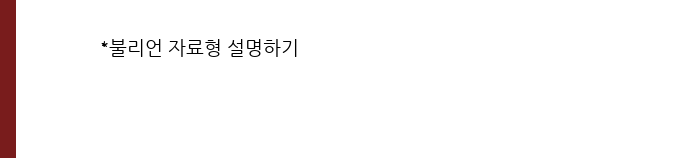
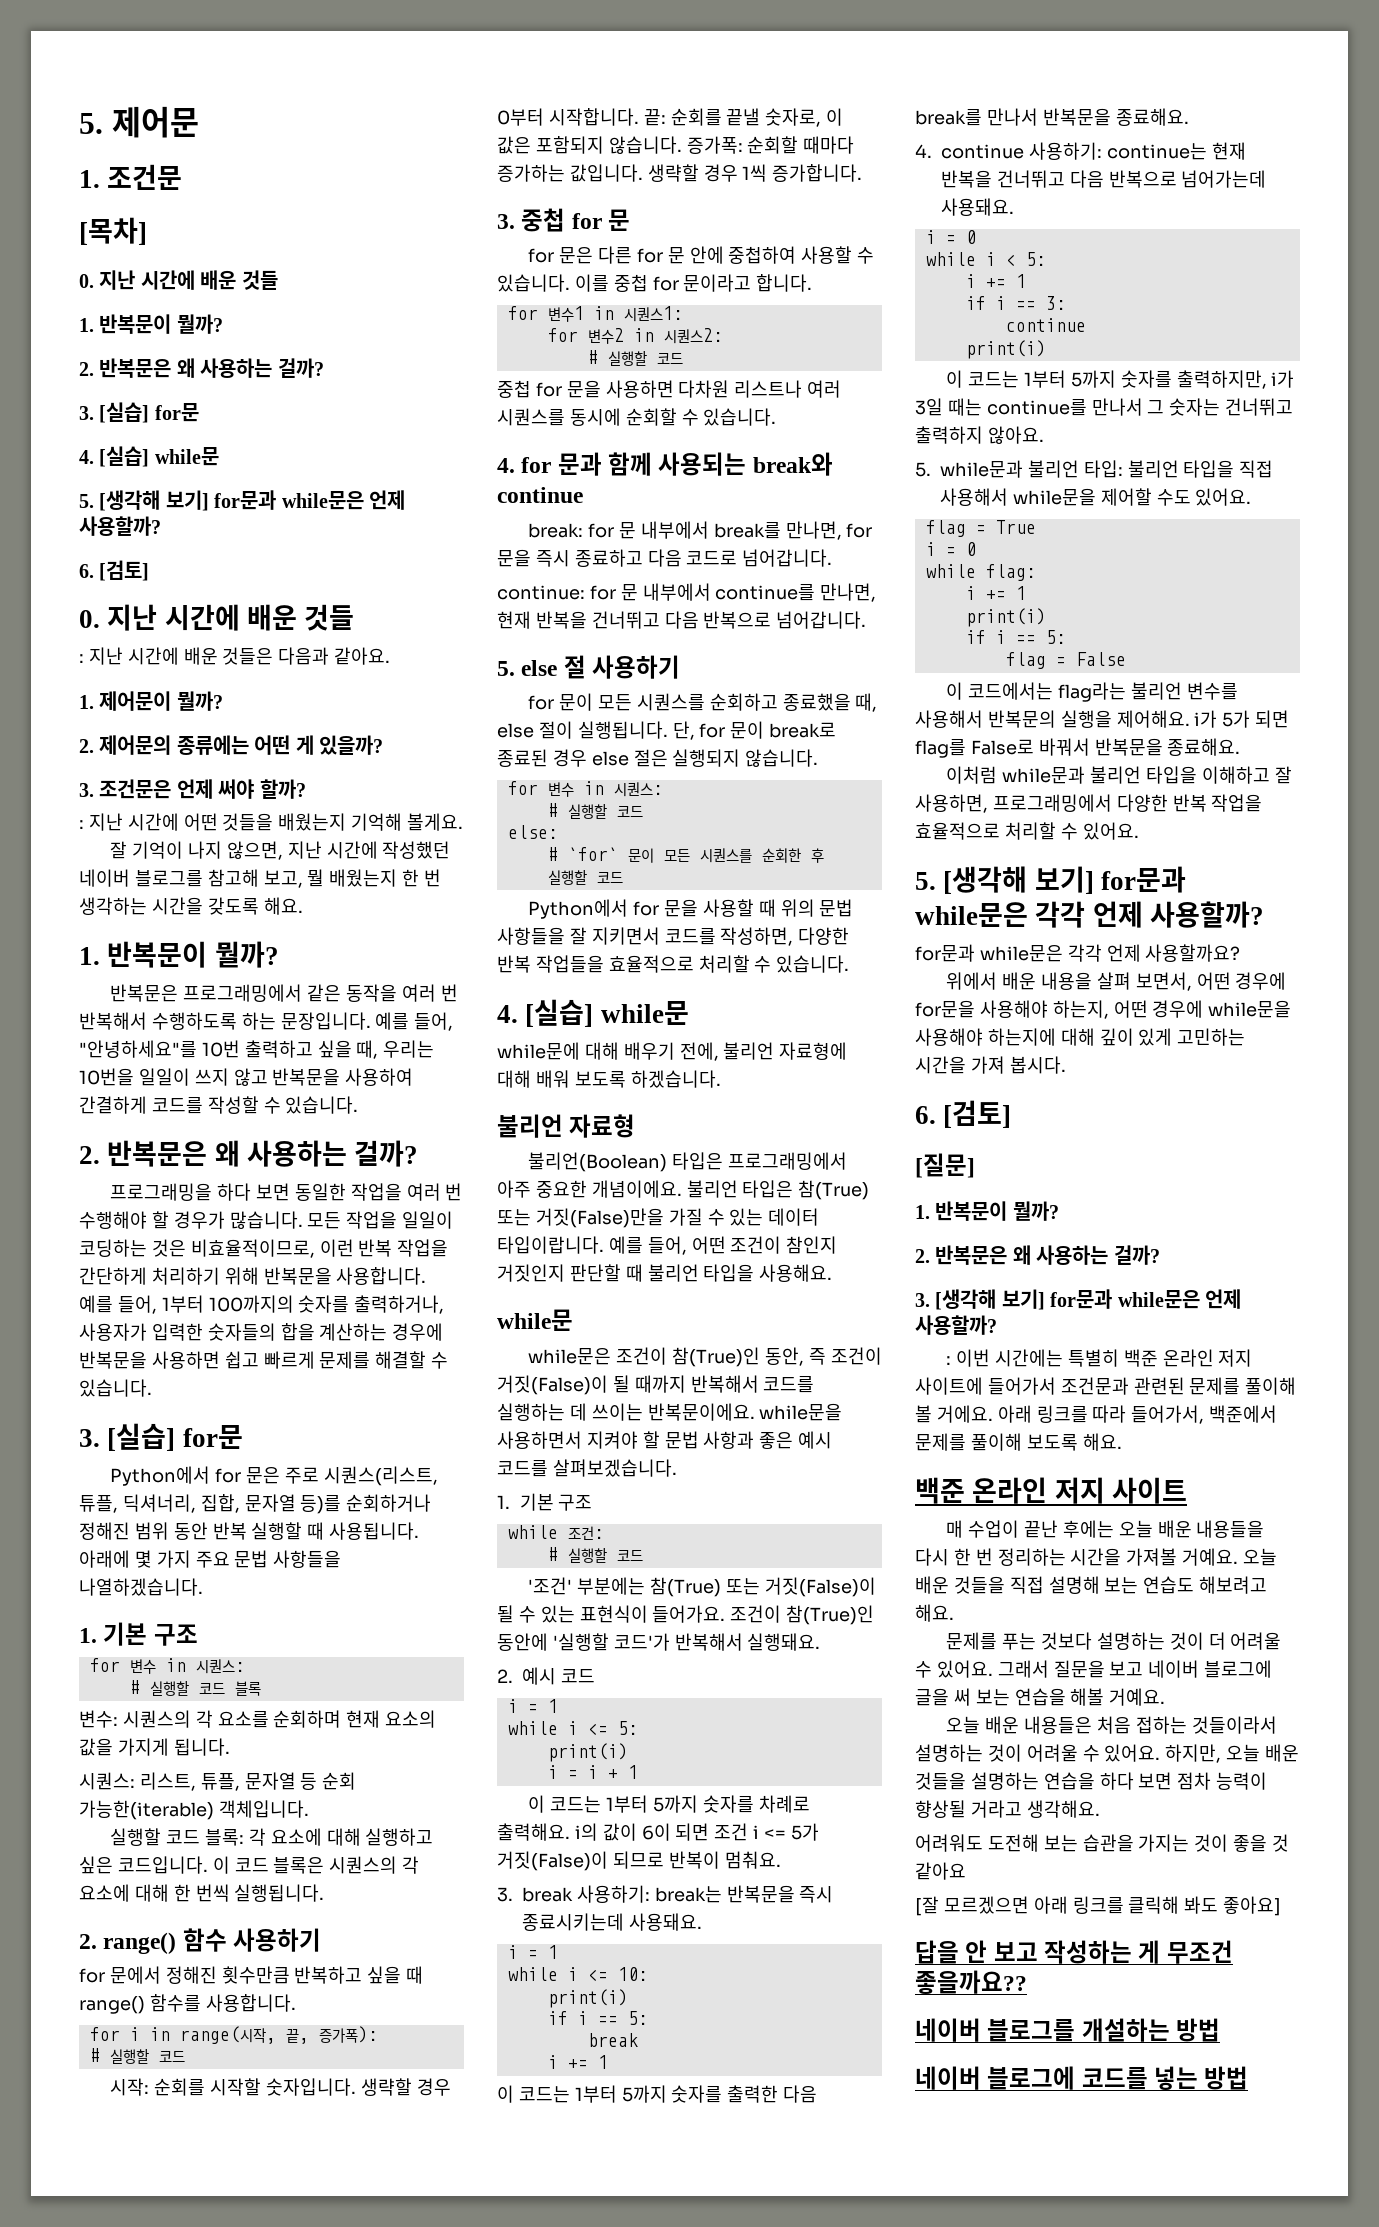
[100,39,300,57] *불리언 자료형 설명하기 -> [79,106,199,138] [79,164,183,190] [79,217,147,245] [79,270,278,290] [79,314,223,334] [79,358,324,378] [79,402,199,423] [79,446,219,467] [79,490,405,511] [79,516,161,536] [79,560,150,581] [79,604,355,631] [79,647,391,665] [79,691,223,711] [79,735,383,755] [79,779,306,799] [79,813,464,831] [110,841,451,860] [79,869,442,888] [79,897,303,915] [79,941,279,968] [110,984,458,1002] [79,1012,454,1031] [79,1040,435,1059] [79,1068,414,1086] [79,1096,359,1114] [79,1140,419,1167] [110,1183,463,1201] [79,1211,454,1229] [79,1239,449,1258] [79,1267,427,1285] [79,1295,445,1314] [79,1323,444,1341] [79,1351,449,1369] [79,1379,152,1397] [79,1423,243,1451] [110,1466,438,1486] [79,1494,432,1514] [79,1522,420,1540] [79,1550,342,1568] [79,1578,203,1596] [79,1622,198,1646] [89,1658,245,1674] [129,1680,261,1696] [79,1710,437,1728] [79,1738,230,1756] [79,1772,357,1791] [79,1800,309,1820] [110,1828,434,1846] [79,1856,420,1874] [79,1884,325,1902] [79,1928,322,1954] [79,1966,424,1984] [79,1994,296,2014] [89,2026,378,2044] [89,2048,185,2064] [110,2078,451,2096] [497,108,844,127] [497,136,855,154] [497,164,863,182] [497,208,631,232] [528,246,875,264] [497,274,813,292] [507,306,683,322] [547,328,723,344] [587,350,683,366] [497,380,842,398] [497,408,777,426] [497,452,833,476] [497,487,583,503] [528,521,873,540] [497,549,833,567] [497,583,877,602] [497,611,867,629] [497,655,681,679] [528,693,878,712] [497,721,837,740] [497,749,819,767] [507,781,663,797] [547,803,643,819] [507,825,558,839] [547,847,824,863] [547,870,623,885] [528,899,854,919] [497,927,850,946] [497,955,850,973] [497,999,689,1027] [497,1042,848,1061] [497,1070,721,1088] [497,1114,636,1138] [528,1152,848,1172] [497,1180,870,1200] [497,1208,820,1228] [497,1236,838,1255] [497,1264,833,1282] [497,1309,573,1331] [528,1347,882,1367] [497,1375,815,1395] [497,1403,843,1421] [497,1431,833,1449] [497,1459,677,1477] [497,1493,593,1511] [507,1525,604,1540] [547,1547,643,1563] [528,1577,876,1597] [497,1605,875,1625] [497,1633,821,1651] [497,1667,595,1685] [507,1699,558,1713] [507,1721,638,1735] [547,1743,628,1762] [547,1765,638,1779] [528,1795,810,1813] [497,1823,819,1841] [497,1851,781,1871] [497,1885,834,1903] [522,1913,702,1931] [507,1945,558,1959] [507,1967,648,1981] [547,1989,628,2008] [547,2011,648,2025] [587,2033,638,2047] [547,2055,608,2069] [497,2085,818,2103] [915,108,1189,126] [915,142,1246,160] [941,170,1267,188] [941,198,1014,216] [925,230,976,244] [925,252,1046,266] [965,274,1026,288] [965,296,1066,310] [1005,318,1086,332] [965,340,1046,359] [946,370,1295,389] [915,398,1294,416] [915,426,1044,444] [915,460,1274,478] [940,488,1252,506] [925,520,1036,537] [925,542,976,556] [925,564,1036,581] [965,586,1026,600] [965,608,1046,627] [965,630,1066,644] [1005,652,1126,669] [946,682,1238,702] [915,710,1290,728] [915,738,1241,758] [946,766,1292,784] [915,794,1263,813] [915,822,1139,840] [915,866,1186,894] [915,901,1264,928] [915,944,1241,962] [946,972,1287,991] [915,1000,1292,1019] [915,1028,1246,1046] [915,1056,1066,1074] [915,1100,1012,1128] [915,1153,975,1178] [915,1201,1059,1221] [915,1245,1160,1265] [915,1289,1241,1310] [915,1315,997,1335] [946,1349,1253,1367] [915,1377,1297,1395] [915,1405,1278,1424] [915,1433,1122,1451] [915,1477,1187,1504] [946,1520,1265,1538] [915,1548,1278,1566] [915,1576,1268,1594] [915,1604,954,1622] [946,1632,1282,1650] [915,1660,1273,1678] [915,1688,1166,1706] [946,1716,1277,1734] [915,1744,1300,1763] [915,1772,1268,1790] [915,1800,1100,1818] [915,1834,1290,1852] [915,1862,966,1880] [915,1896,1282,1916] [915,1940,1233,1964] [915,1970,1027,1994] [915,2018,1221,2042] [915,2066,1249,2090] 5. 제어문 // 1. 조건문 // [목차] // 0. 지난 시간에 배운 것들 // 1. 반복문이 뭘까? // 2. 반복문은 왜 사용하는 걸까? // 3. [실습] for문 // 4. [실습] while문 // 5. [생각해 보기] for문과 while문은 언제 사용할까? // 6. [검토] // 0. 지난 시간에 배운 것들 // : 지난 시간에 배운 것들은 다음과 같아요. // 1. 제어문이 뭘까? // 2. 제어문의 종류에는 어떤 게 있을까? // 3. 조건문은 언제 써야 할까? // : 지난 시간에 어떤 것들을 배웠는지 기억해 볼게요. // 잘 기억이 나지 않으면, 지난 시간에 작성했던 네이버 블로그를 참고해 보고, 뭘 배웠는지 한 번 생각하는 시간을 갖도록 해요. // 1. 반복문이 뭘까? // 반복문은 프로그래밍에서 같은 동작을 여러 번 반복해서 수행하도록 하는 문장입니다. 예를 들어, "안녕하세요"를 10번 출력하고 싶을 때, 우리는 10번을 일일이 쓰지 않고 반복문을 사용하여 간결하게 코드를 작성할 수 있습니다. // 2. 반복문은 왜 사용하는 걸까? // 프로그래밍을 하다 보면 동일한 작업을 여러 번 수행해야 할 경우가 많습니다. 모든 작업을 일일이 코딩하는 것은 비효율적이므로, 이런 반복 작업을 간단하게 처리하기 위해 반복문을 사용합니다. 예를 들어, 1부터 100까지의 숫자를 출력하거나, 사용자가 입력한 숫자들의 합을 계산하는 경우에 반복문을 사용하면 쉽고 빠르게 문제를 해결할 수 있습니다. // 3. [실습] for문 // Python에서 for 문은 주로 시퀀스(리스트, 튜플, 딕셔너리, 집합, 문자열 등)를 순회하거나 정해진 범위 동안 반복 실행할 때 사용됩니다. 아래에 몇 가지 주요 문법 사항들을 나열하겠습니다. // 1. 기본 구조 // for 변수 in 시퀀스: // # 실행할 코드 블록 // 변수: 시퀀스의 각 요소를 순회하며 현재 요소의 값을 가지게 됩니다. // 시퀀스: 리스트, 튜플, 문자열 등 순회 가능한(iterable) 객체입니다. // 실행할 코드 블록: 각 요소에 대해 실행하고 싶은 코드입니다. 이 코드 블록은 시퀀스의 각 요소에 대해 한 번씩 실행됩니다. // 2. range() 함수 사용하기 // for 문에서 정해진 횟수만큼 반복하고 싶을 때 range() 함수를 사용합니다. // for i in range(시작, 끝, 증가폭): // # 실행할 코드 // 시작: 순회를 시작할 숫자입니다. 생략할 경우 0부터 시작합니다. 끝: 순회를 끝낼 숫자로, 이 값은 포함되지 않습니다. 증가폭: 순회할 때마다 증가하는 값입니다. 생략할 경우 1씩 증가합니다. // 3. 중첩 for 문 // for 문은 다른 for 문 안에 중첩하여 사용할 수 있습니다. 이를 중첩 for 문이라고 합니다. // for 변수1 in 시퀀스1: // for 변수2 in 시퀀스2: // # 실행할 코드 // 중첩 for 문을 사용하면 다차원 리스트나 여러 시퀀스를 동시에 순회할 수 있습니다. // 4. for 문과 함께 사용되는 break와 continue // break: for 문 내부에서 break를 만나면, for 문을 즉시 종료하고 다음 코드로 넘어갑니다. // continue: for 문 내부에서 continue를 만나면, 현재 반복을 건너뛰고 다음 반복으로 넘어갑니다. // 5. else 절 사용하기 // for 문이 모든 시퀀스를 순회하고 종료했을 때, else 절이 실행됩니다. 단, for 문이 break로 종료된 경우 else 절은 실행되지 않습니다. // for 변수 in 시퀀스: // # 실행할 코드 // else: // # `for` 문이 모든 시퀀스를 순회한 후 실행할 코드 // Python에서 for 문을 사용할 때 위의 문법 사항들을 잘 지키면서 코드를 작성하면, 다양한 반복 작업들을 효율적으로 처리할 수 있습니다. // 4. [실습] while문 // while문에 대해 배우기 전에, 불리언 자료형에 대해 배워 보도록 하겠습니다. // 불리언 자료형 // 불리언(Boolean) 타입은 프로그래밍에서 아주 중요한 개념이에요. 불리언 타입은 참(True) 또는 거짓(False)만을 가질 수 있는 데이터 타입이랍니다. 예를 들어, 어떤 조건이 참인지 거짓인지 판단할 때 불리언 타입을 사용해요. // while문 // while문은 조건이 참(True)인 동안, 즉 조건이 거짓(False)이 될 때까지 반복해서 코드를 실행하는 데 쓰이는 반복문이에요. while문을 사용하면서 지켜야 할 문법 사항과 좋은 예시 코드를 살펴보겠습니다. // 1. 기본 구조 // while 조건: // # 실행할 코드 // '조건' 부분에는 참(True) 또는 거짓(False)이 될 수 있는 표현식이 들어가요. 조건이 참(True)인 동안에 '실행할 코드'가 반복해서 실행돼요. // 2. 예시 코드 // i = 1 // while i <= 5: // print(i) // i = i + 1 // 이 코드는 1부터 5까지 숫자를 차례로 출력해요. i의 값이 6이 되면 조건 i <= 5가 거짓(False)이 되므로 반복이 멈춰요. // 3. break 사용하기: break는 반복문을 즉시 종료시키는데 사용돼요. // i = 1 // while i <= 10: // print(i) // if i == 5: // break // i += 1 // 이 코드는 1부터 5까지 숫자를 출력한 다음 break를 만나서 반복문을 종료해요. // 4. continue 사용하기: continue는 현재 반복을 건너뛰고 다음 반복으로 넘어가는데 사용돼요. // i = 0 // while i < 5: // i += 1 // if i == 3: // continue // print(i) // 이 코드는 1부터 5까지 숫자를 출력하지만, i가 3일 때는 continue를 만나서 그 숫자는 건너뛰고 출력하지 않아요. // 5. while문과 불리언 타입: 불리언 타입을 직접 사용해서 while문을 제어할 수도 있어요. // flag = True // i = 0 // while flag: // i += 1 // print(i) // if i == 5: // flag = False // 이 코드에서는 flag라는 불리언 변수를 사용해서 반복문의 실행을 제어해요. i가 5가 되면 flag를 False로 바꿔서 반복문을 종료해요. // 이처럼 while문과 불리언 타입을 이해하고 잘 사용하면, 프로그래밍에서 다양한 반복 작업을 효율적으로 처리할 수 있어요. // 5. [생각해 보기] for문과 while문은 각각 언제 사용할까? // for문과 while문은 각각 언제 사용할까요? // 위에서 배운 내용을 살펴 보면서, 어떤 경우에 for문을 사용해야 하는지, 어떤 경우에 while문을 사용해야 하는지에 대해 깊이 있게 고민하는 시간을 가져 봅시다. // 6. [검토] // [질문] // 1. 반복문이 뭘까? // 2. 반복문은 왜 사용하는 걸까? // 3. [생각해 보기] for문과 while문은 언제 사용할까? // : 이번 시간에는 특별히 백준 온라인 저지 사이트에 들어가서 조건문과 관련된 문제를 풀이해 볼 거에요. 아래 링크를 따라 들어가서, 백준에서 문제를 풀이해 보도록 해요. // 백준 온라인 저지 사이트 // 매 수업이 끝난 후에는 오늘 배운 내용들을 다시 한 번 정리하는 시간을 가져볼 거예요. 오늘 배운 것들을 직접 설명해 보는 연습도 해보려고 해요. // 문제를 푸는 것보다 설명하는 것이 더 어려울 수 있어요. 그래서 질문을 보고 네이버 블로그에 글을 써 보는 연습을 해볼 거예요. // 오늘 배운 내용들은 처음 접하는 것들이라서 설명하는 것이 어려울 수 있어요. 하지만, 오늘 배운 것들을 설명하는 연습을 하다 보면 점차 능력이 향상될 거라고 생각해요. // 어려워도 도전해 보는 습관을 가지는 것이 좋을 것 같아요 // [잘 모르겠으면 아래 링크를 클릭해 봐도 좋아요] // 답을 안 보고 작성하는 게 무조건 좋을까요?? // 네이버 블로그를 개설하는 방법 // 네이버 블로그에 코드를 넣는 방법

